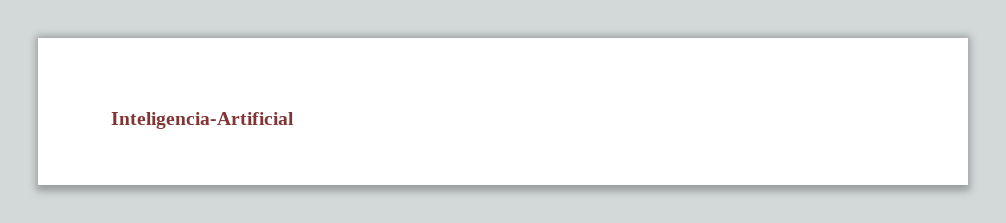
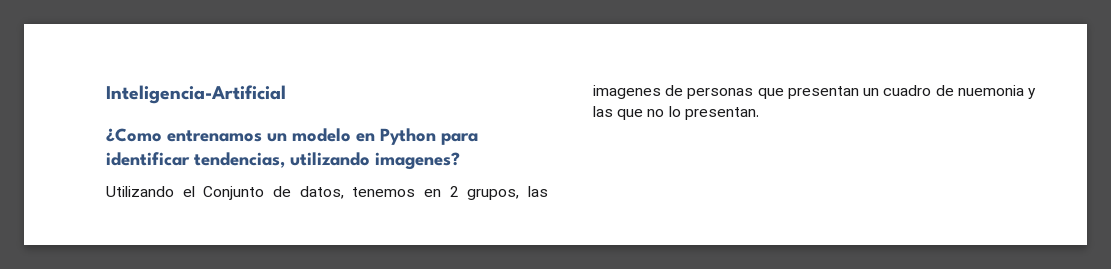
(294, 120) none -> [106,128,478,145] [106,152,460,170] [106,186,548,200] [593,85,1036,99] [593,106,759,120] // ¿Como entrenamos un modelo en Python para identificar tendencias, utilizando imagenes? // Utilizando el Conjunto de datos, tenemos en 2 grupos, las imagenes de personas que presentan un cuadro de nuemonia y las que no lo presentan.

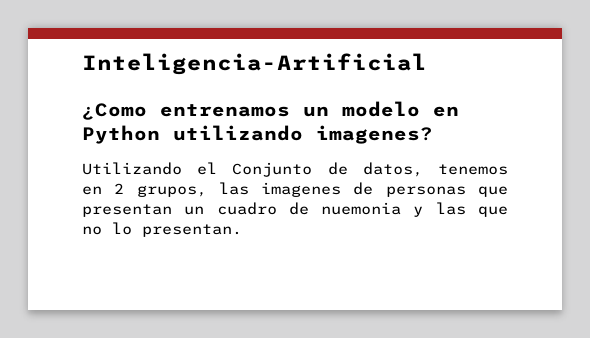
[441,133,478,145] [106,152,285,168] para identificar tendencias, -> (160, 134) none

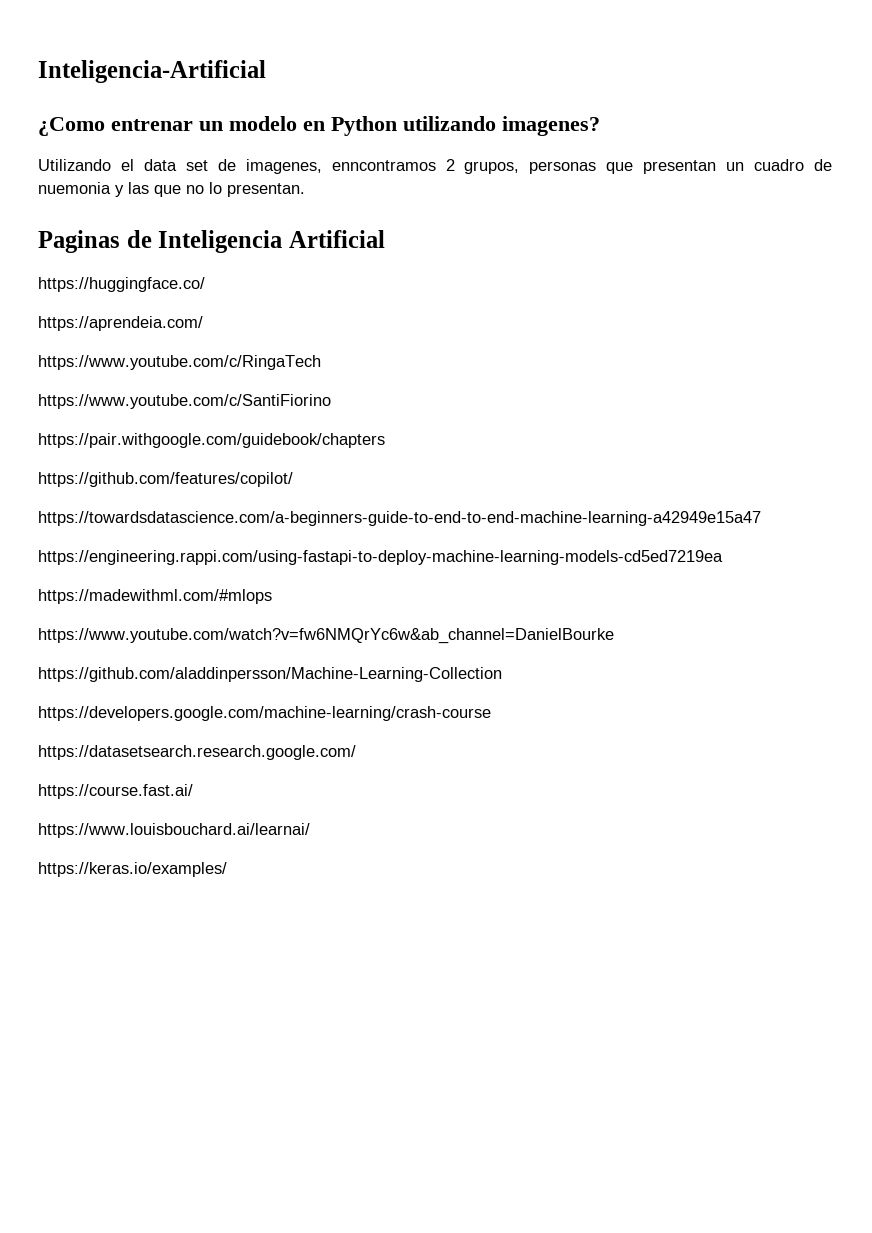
[160,104,290,117] entrenamos -> [111,119,193,131] entrenar
[232,162,508,177] [82,182,374,197] Conjunto de datos, tenemos en 2 grupos, las imagenes de -> [143,159,520,174] data set de imagenes, enncontramos 2 grupos,
(242, 230) none -> [38,230,385,253] [38,277,205,292] [38,316,203,331] [38,355,321,370] [38,394,331,409] [38,433,385,448] [38,472,293,487] [38,511,761,526] [38,550,723,565] [38,589,272,604] [38,628,614,644] [38,667,502,682] [38,706,491,721] [38,745,356,760] [38,784,193,799] [38,823,310,838] [38,862,227,877] // Paginas de Inteligencia Artificial // https://huggingface.co/ // https://aprendeia.com/ // https://www.youtube.com/c/RingaTech // https://www.youtube.com/c/SantiFiorino // https://pair.withgoogle.com/guidebook/chapters // https://github.com/features/copilot/ // https://towardsdatascience.com/a-beginners-guide-to-end-to-end-machine-learning-a42949e15a47 // https://engineering.rappi.com/using-fastapi-to-deploy-machine-learning-models-cd5ed7219ea // https://madewithml.com/#mlops // https://www.youtube.com/watch?v=fw6NMQrYc6w&ab_channel=DanielBourke // https://github.com/aladdinpersson/Machine-Learning-Collection // https://developers.google.com/machine-learning/crash-course // https://datasetsearch.research.google.com/ // https://course.fast.ai/ // https://www.louisbouchard.ai/learnai/ // https://keras.io/examples/

